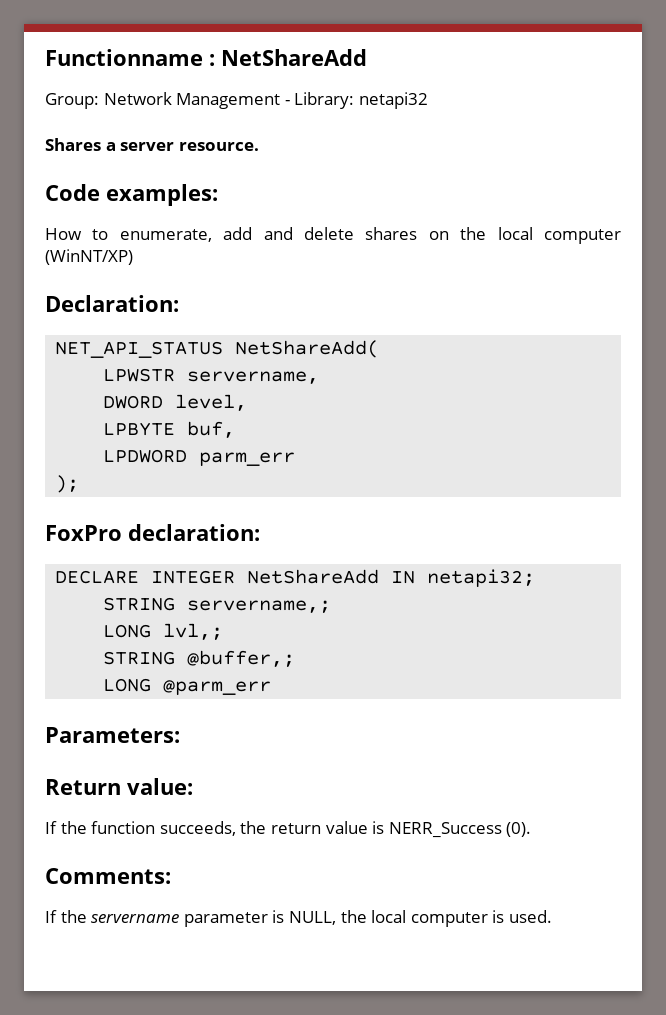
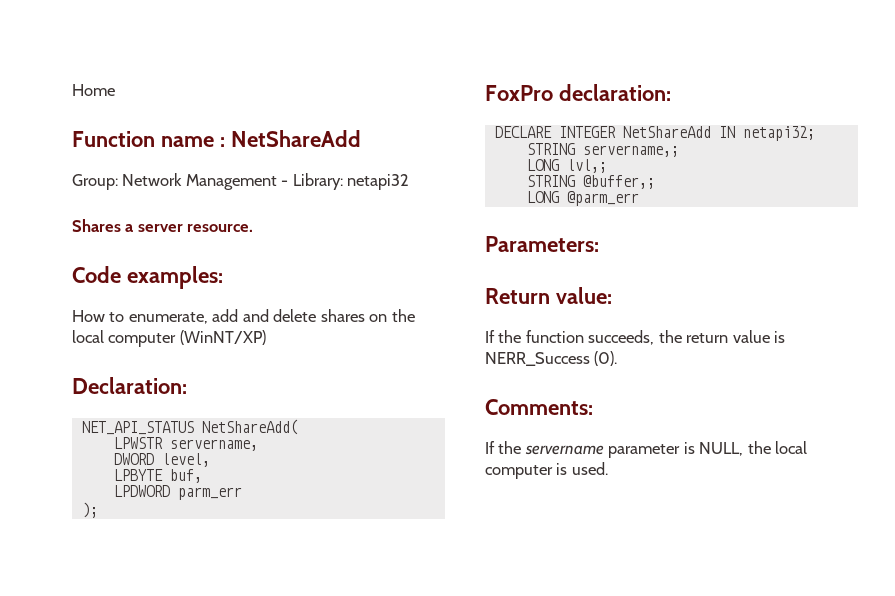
[45,49,203,66] Functionname -> [72,84,115,96] [72,131,214,147] Home // Function name

